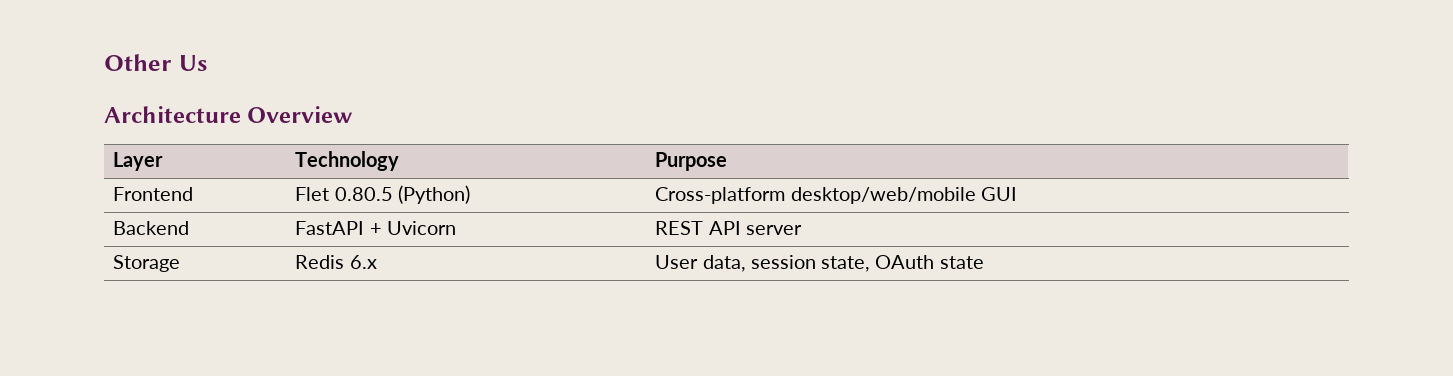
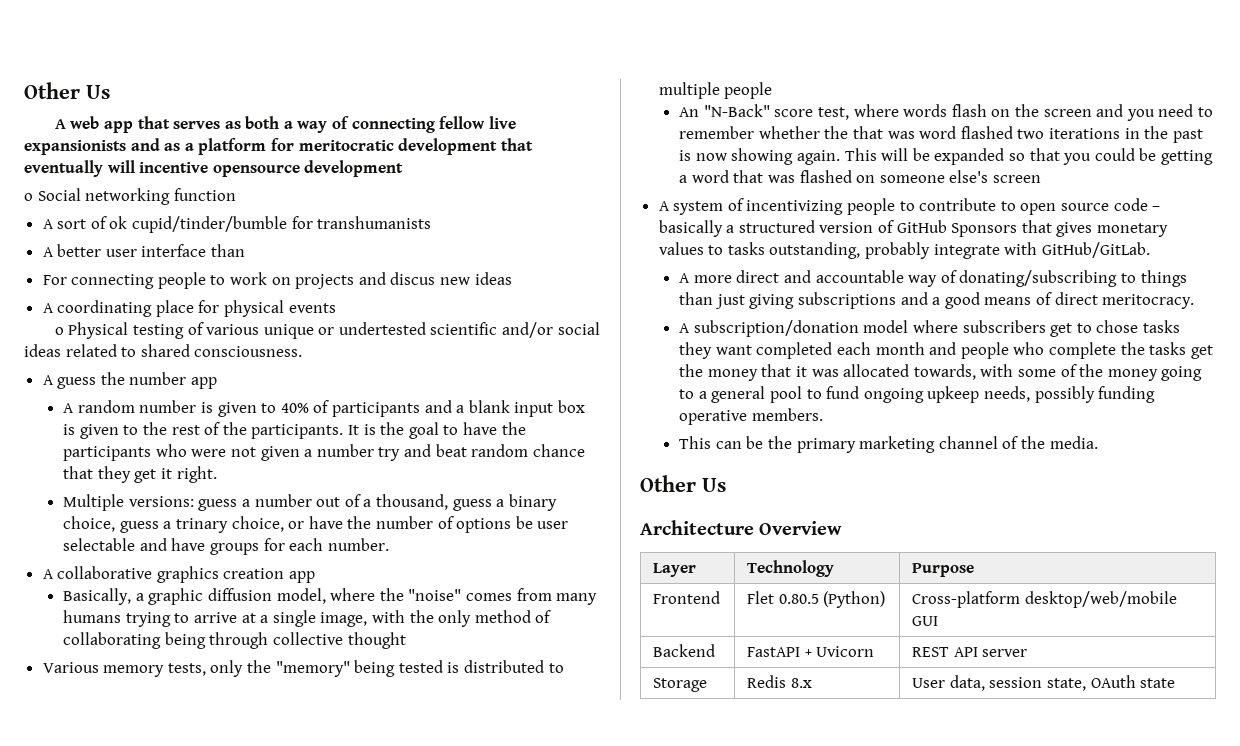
[104,54,207,71] Other Us -> [24,82,110,99] [54,116,516,133] [24,138,533,155] [24,160,404,177] [24,188,236,205] [42,216,432,233] [42,244,246,257] [42,272,512,289] [42,300,336,317] [54,322,600,339] [24,344,303,357] [42,372,218,389] [63,400,585,417] [63,422,526,439] [63,444,585,461] [63,466,217,483] [63,494,557,511] [63,516,569,533] [63,538,389,555] [42,566,316,583] [63,588,598,605] [63,610,552,627] [63,632,406,649] [42,660,564,677] [658,82,773,99] [679,104,1213,121] [679,126,1203,143] [679,148,1213,165] [679,170,1042,183] [658,198,1161,215] [658,220,1169,237] [658,242,1150,259] [679,270,1187,287] [679,292,1195,309] [679,320,1181,337] [679,342,1213,359] [679,364,1203,381] [679,386,1156,403] [679,408,823,425] [679,436,1098,453] [640,475,726,492] Other Us // A web app that serves as both a way of connecting fellow live expansionists and as a platform for meritocratic development that eventually will incentive opensource development // o Social networking function // A sort of ok cupid/tinder/bumble for transhumanists // A better user interface than // For connecting people to work on projects and discus new ideas // A coordinating place for physical events // o Physical testing of various unique or undertested scientific and/or social ideas related to shared consciousness. // A guess the number app // A random number is given to 40% of participants and a blank input box is given to the rest of the participants. It is the goal to have the participants who were not given a number try and beat random chance that they get it right. // Multiple versions: guess a number out of a thousand, guess a binary choice, guess a trinary choice, or have the number of options be user selectable and have groups for each number. // A collaborative graphics creation app // Basically, a graphic diffusion model, where the "noise" comes from many humans trying to arrive at a single image, with the only method of collaborating being through collective thought // Various memory tests, only the "memory" being tested is distributed to multiple people // An "N-Back" score test, where words flash on the screen and you need to remember whether the that was word flashed two iterations in the past is now showing again. This will be expanded so that you could be getting a word that was flashed on someone else's screen // A system of incentivizing people to contribute to open source code – basically a structured version of GitHub Sponsors that gives monetary values to tasks outstanding, probably integrate with GitHub/GitLab. // A more direct and accountable way of donating/subscribing to things than just giving subscriptions and a good means of direct meritocracy. // A subscription/donation model where subscribers get to chose tasks they want completed each month and people who complete the tasks get the money that it was allocated towards, with some of the money going to a general pool to fund ongoing upkeep needs, possibly funding operative members. // This can be the primary marketing channel of the media. // Other Us
[349,255,377,269] 6.x -> [790,678,812,688] 8.x

